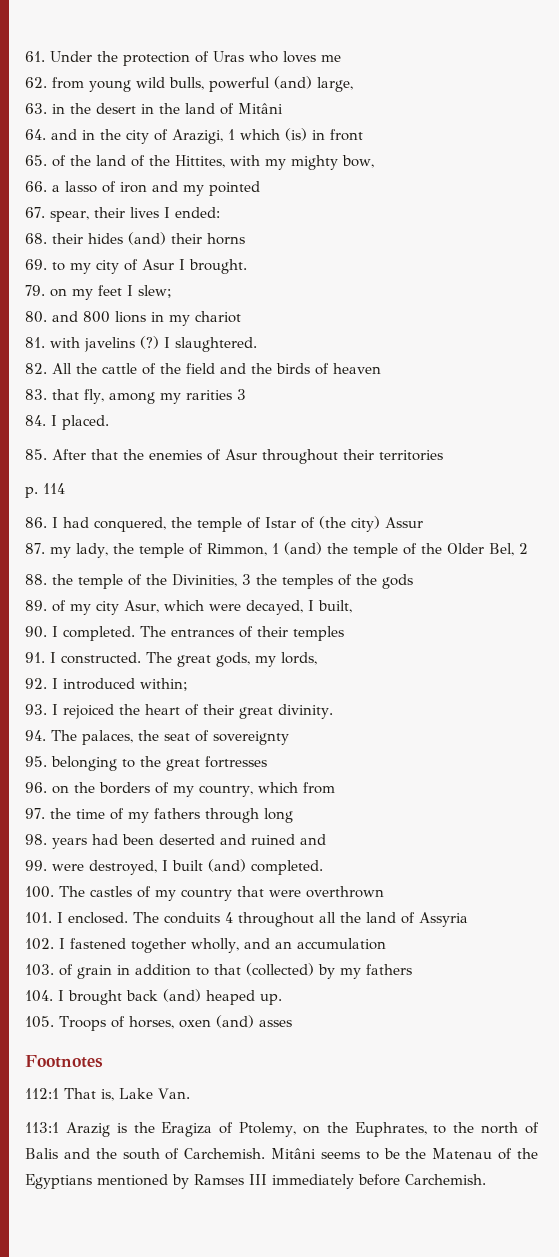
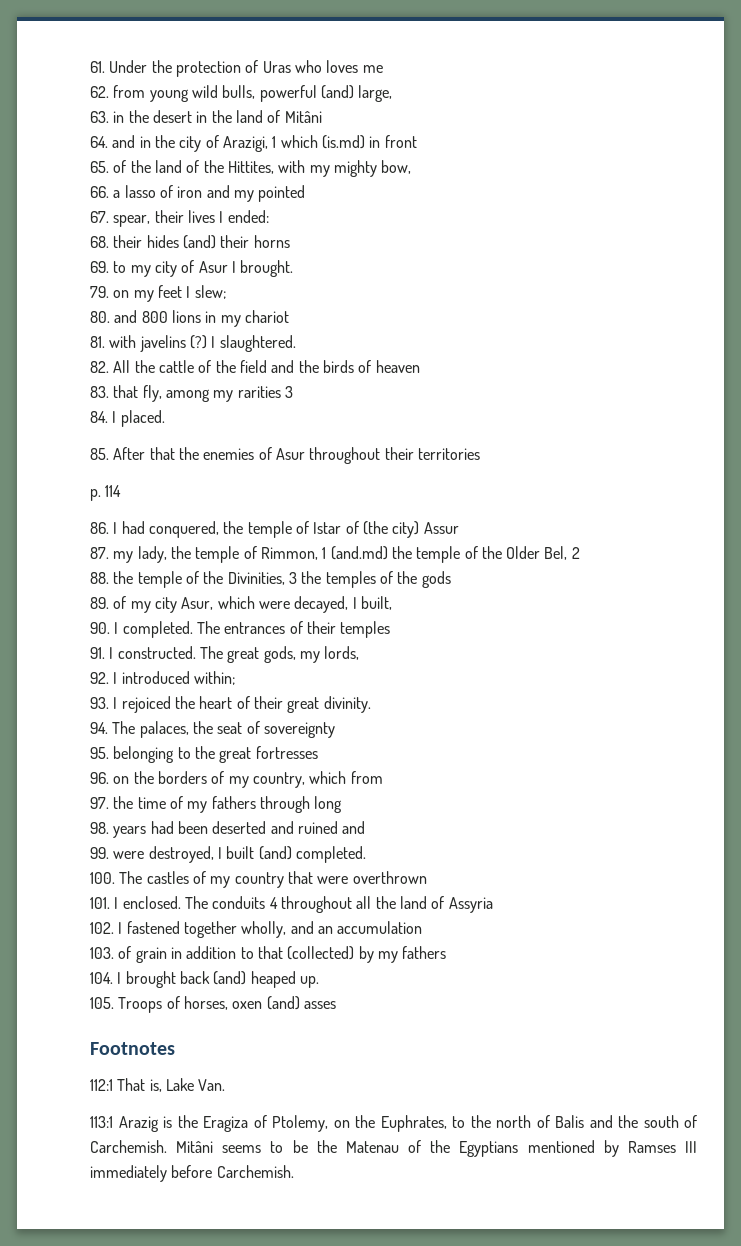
[285,128,307,141] (is) -> [321,135,365,149] (is.md)
[283,542,322,555] (and) -> [330,546,388,560] (and.md)

